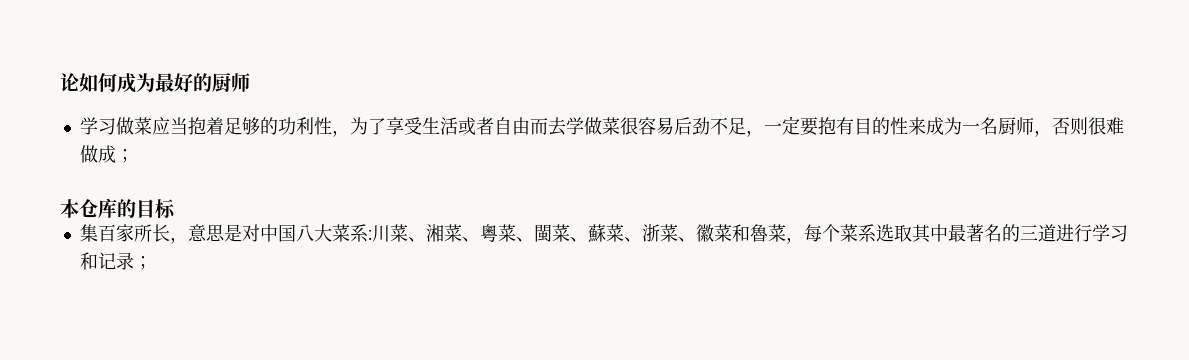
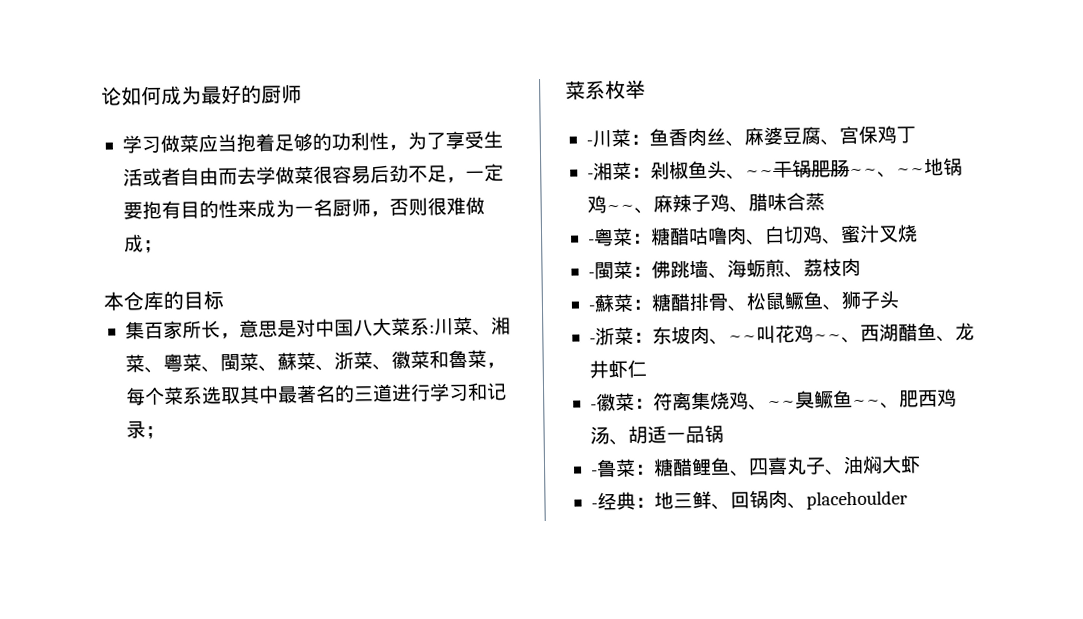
(152, 263) none -> [565,79,646,100] [585,125,916,148] [586,157,963,181] [586,192,825,214] [587,224,918,247] [587,257,861,280] [587,290,900,313] [588,322,975,346] [588,359,647,379] [589,388,957,412] [589,424,724,446] [590,455,921,478] [590,489,908,511] // 菜系枚举 // -川菜：鱼香肉丝、麻婆豆腐、宫保鸡丁 // -湘菜：剁椒鱼头、~~干锅肥肠~~、~~地锅鸡~~、麻辣子鸡、腊味合蒸 // -粤菜：糖醋咕噜肉、白切鸡、蜜汁叉烧 // -閩菜：佛跳墙、海蛎煎、荔枝肉 // -蘇菜：糖醋排骨、松鼠鳜鱼、狮子头 // -浙菜：东坡肉、~~叫花鸡~~、西湖醋鱼、龙井虾仁 // -徽菜：符离集烧鸡、~~臭鳜鱼~~、肥西鸡汤、胡适一品锅 // -鲁菜：糖醋鲤鱼、四喜丸子、油焖大虾 // -经典：地三鲜、回锅肉、placehoulder

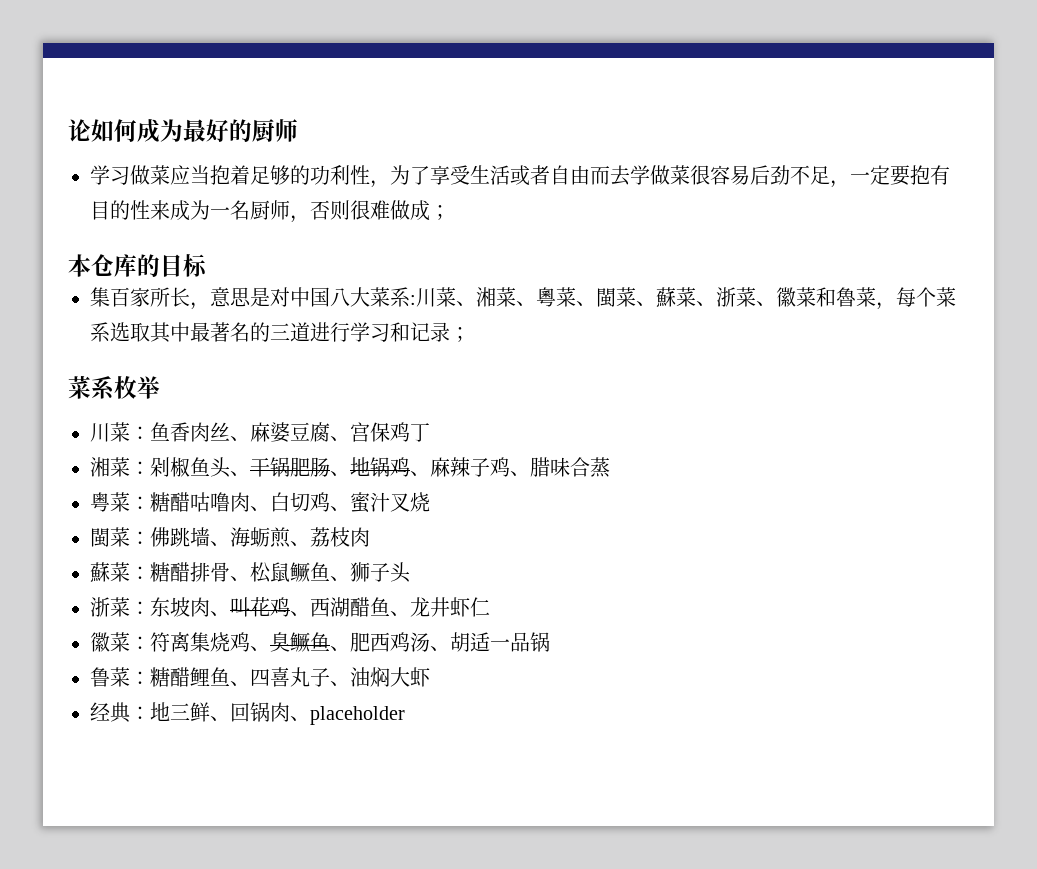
[585,140,593,146] - -> (160, 387) none
[586,173,594,179] - -> (430, 432) none
[744,169,774,177] ~~ -> (250, 473) none
[848,157,963,178] [586,195,635,214] ~~、~~地锅鸡~~ -> [330,457,410,477] 、地锅鸡
[587,239,595,245] - -> (610, 467) none
[587,272,595,278] - -> (430, 502) none
[587,305,596,311] - -> (370, 537) none
[588,338,596,344] - -> (411, 572) none
[727,324,842,344] ~~叫花鸡~~ -> [230,597,290,617] 叫花鸡
[589,404,597,410] - -> (490, 607) none
[766,389,881,409] ~~臭鳜鱼~~ -> [270,632,330,652] 臭鳜鱼
[590,470,598,476] - -> (550, 642) none
[590,503,598,509] - -> (430, 677) none
[805,490,908,510] placehoulder -> [310,706,405,725] placeholder

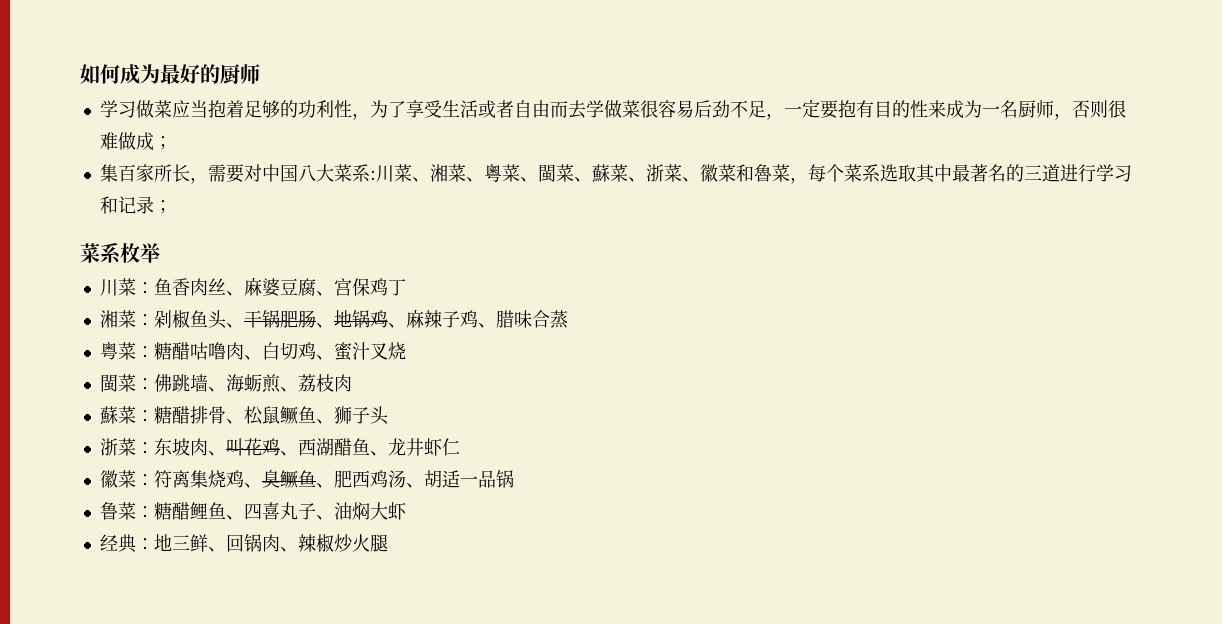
[68,119,91,142] 论 -> (80, 74) none
[68,254,208,277] // 本仓库的目标 -> (172, 143) none
[210,287,270,307] 意思是 -> [207,164,244,183] 需要
[310,706,405,725] placeholder -> [297,534,388,552] 辣椒炒火腿

